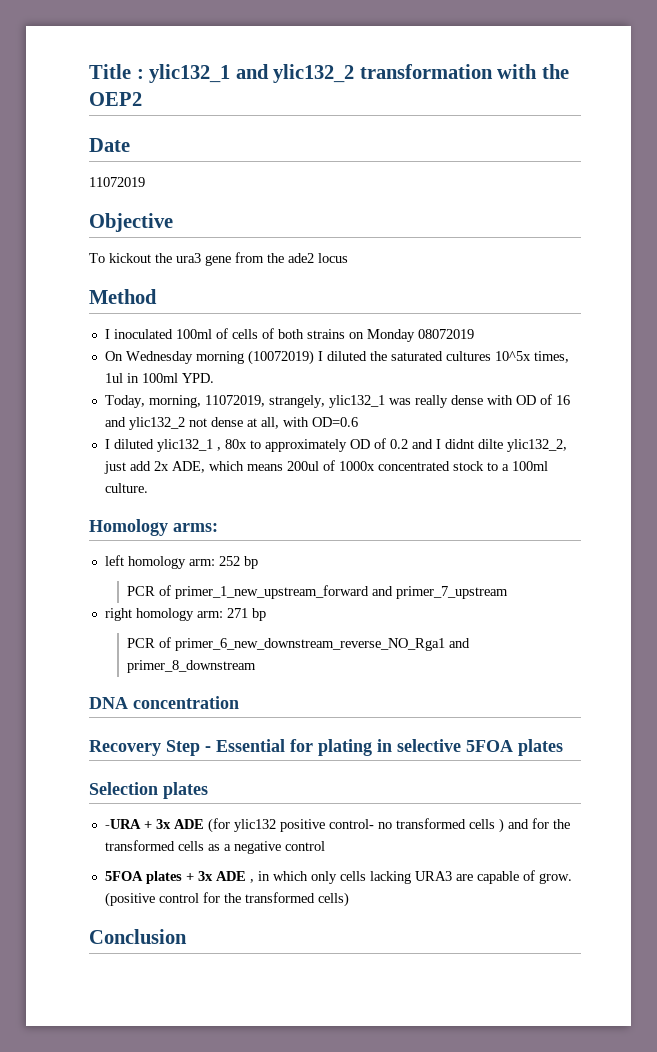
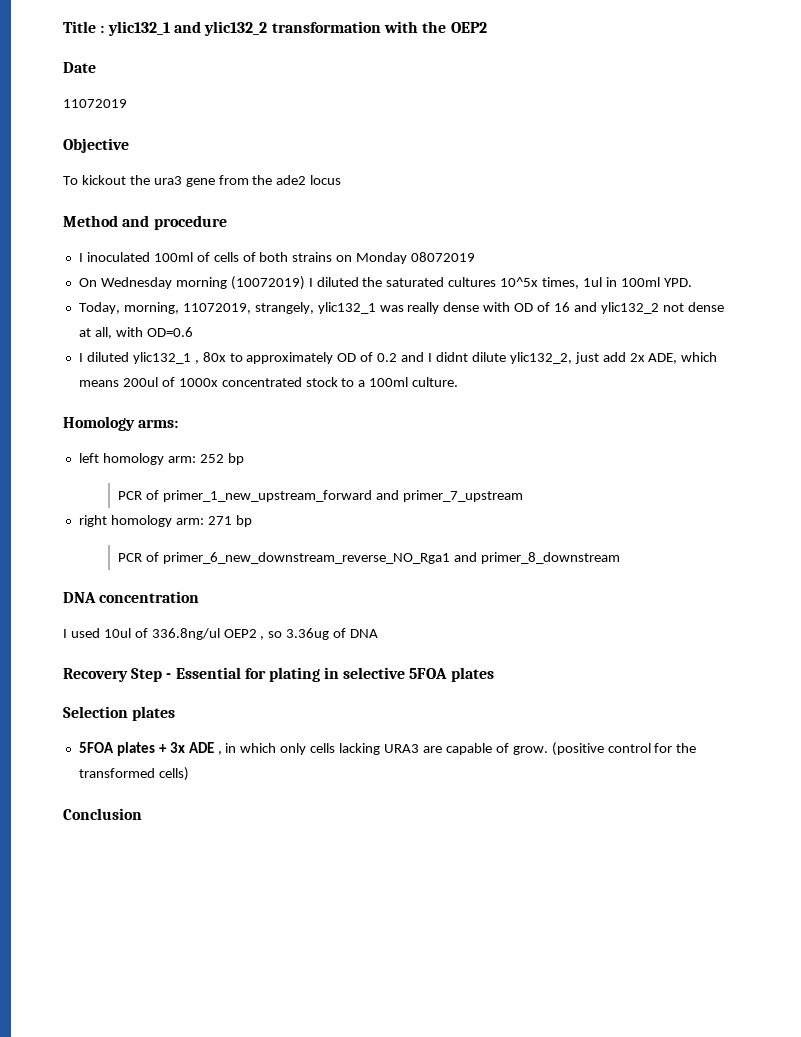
(157, 296) none -> [122,215,227,230] and procedure
[477,439,503,449] dilte -> [471,352,506,362] dilute
(239, 702) none -> [63,628,379,640] // I used 10ul of 336.8ng/ul OEP2 , so 3.36ug of DNA
[104,818,570,833] [104,840,325,854] // -URA + 3x ADE (for ylic132 positive control- no transformed cells ) and for the transformed cells as a negative control -> (176, 713) none

